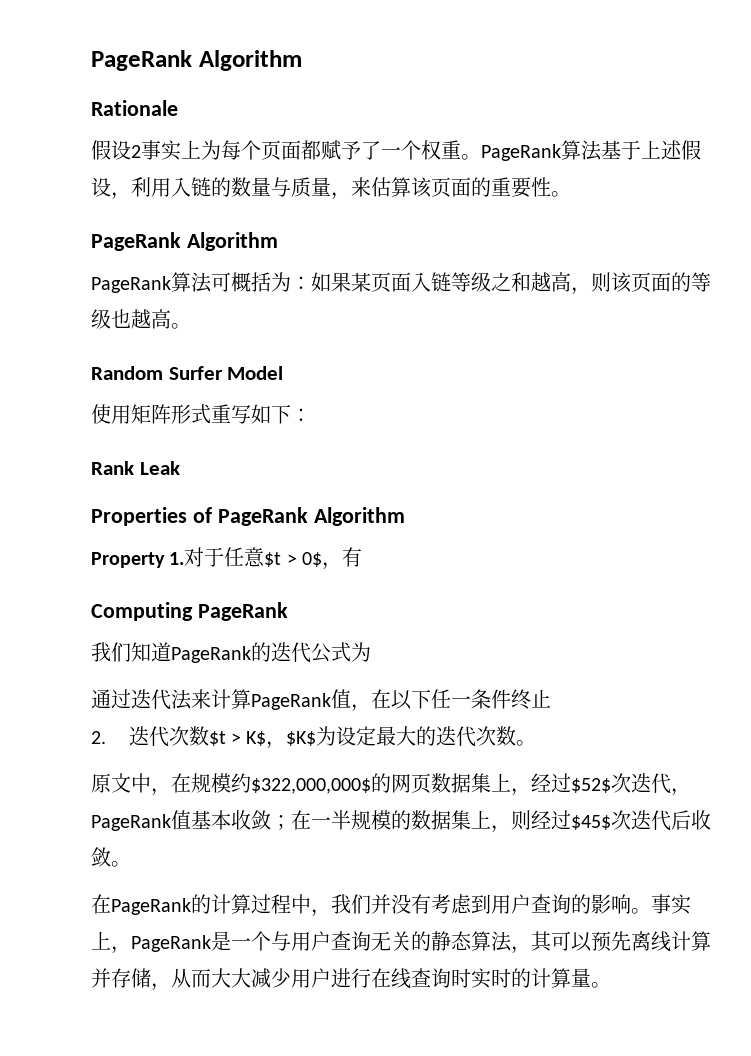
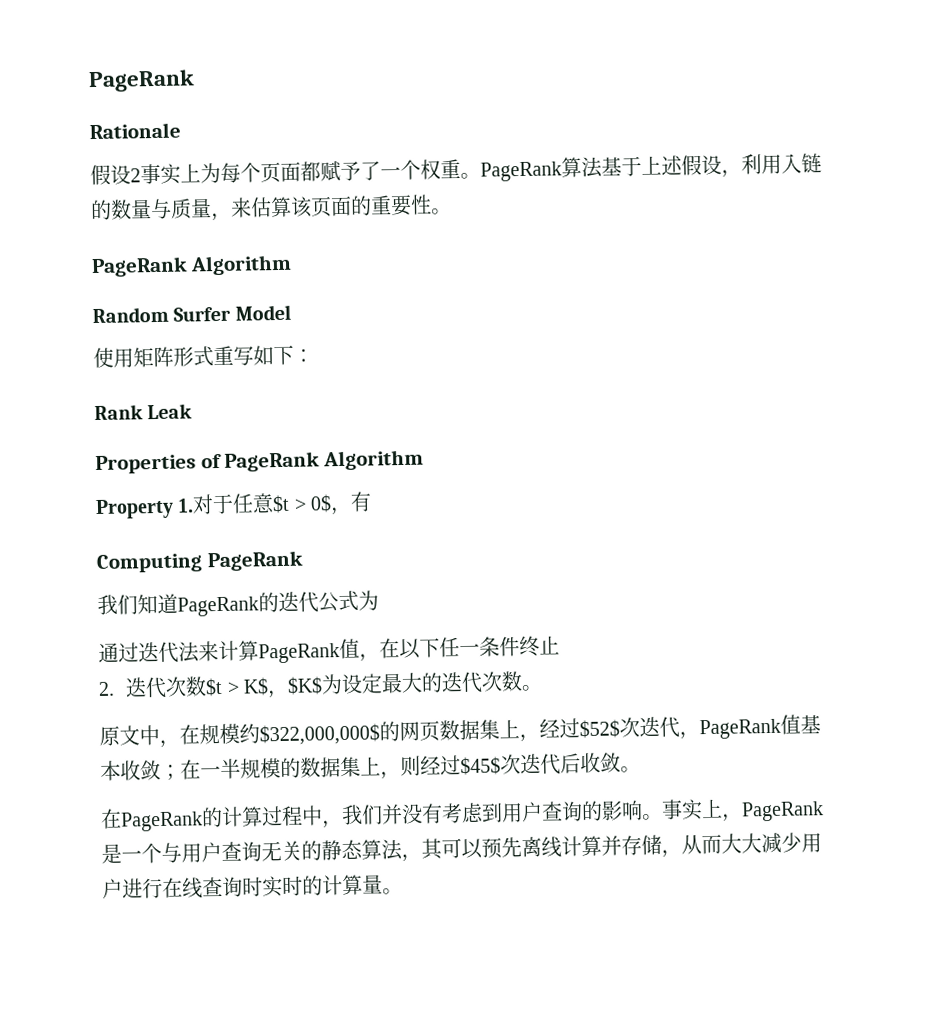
[91,50,302,71] PageRank Algorithm -> [88,69,195,93] PageRank
[91,272,711,295] [91,309,191,329] // PageRank算法可概括为：如果某页面入链等级之和越高，则该页面的等级也越高。 -> (292, 265) none

